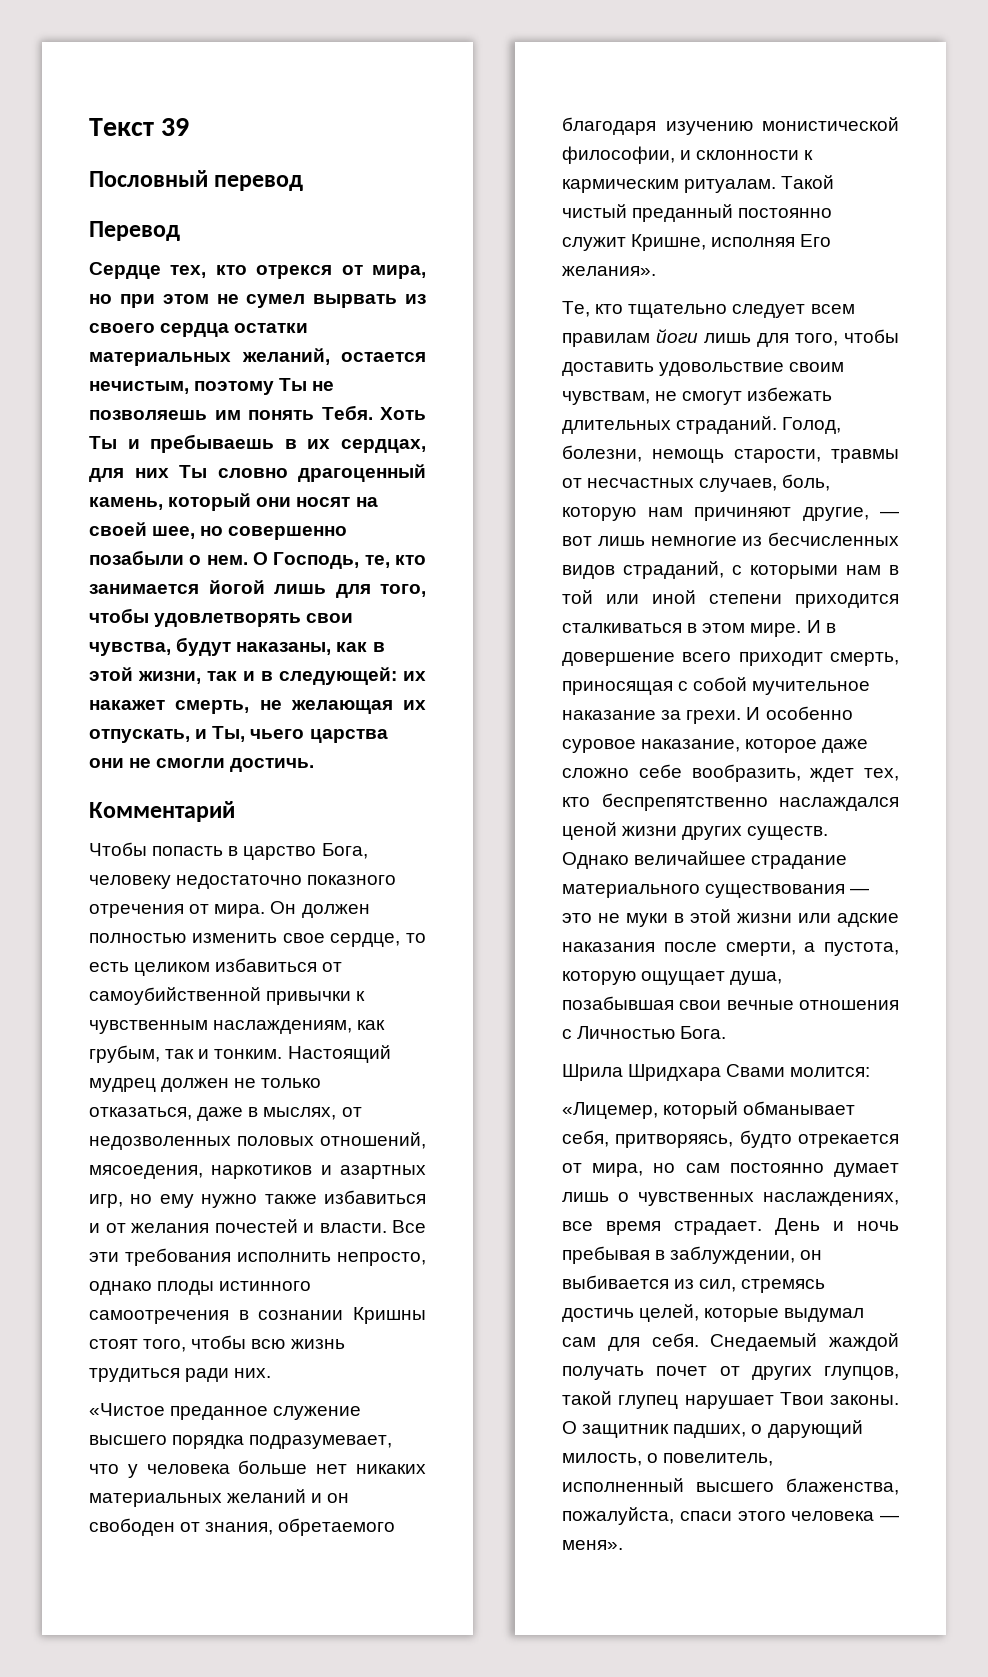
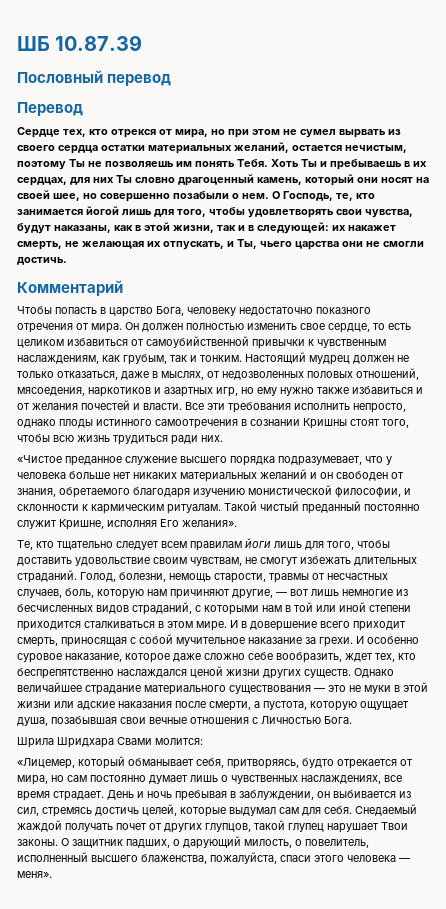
[89,118,190,136] Текст 39 -> [17,35,143,51] ШБ 10.87.39

